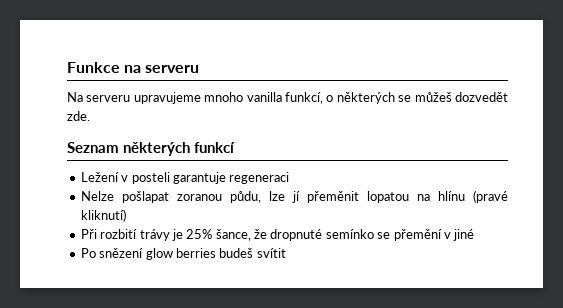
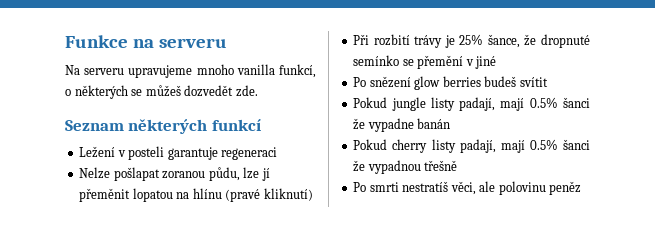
(286, 253) none -> [353,97,590,111] [353,118,451,132] [353,139,590,153] [353,160,458,174] [353,181,582,195] // Pokud jungle listy padají, mají 0.5% šanci že vypadne banán // Pokud cherry listy padají, mají 0.5% šanci že vypadnou třešně // Po smrti nestratíš věci, ale polovinu peněz

